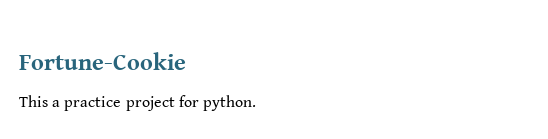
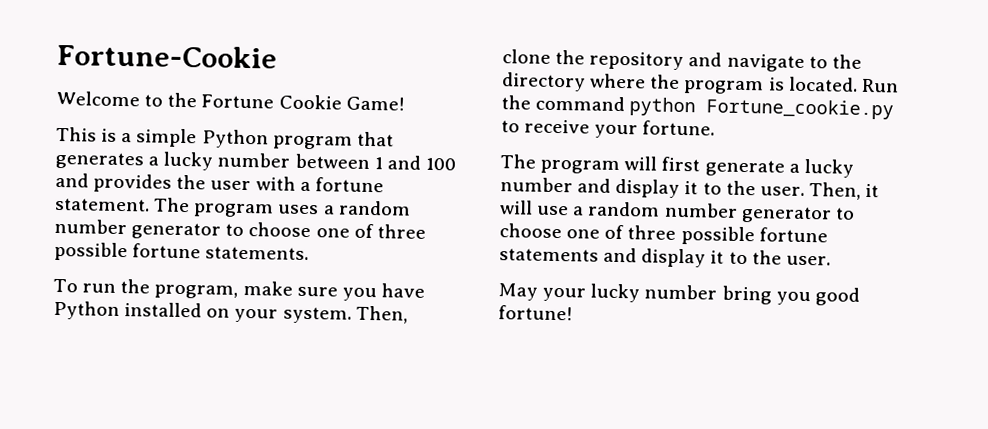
[19,95,256,111] This a practice project for python. -> [56,90,405,111] [56,126,394,150] [55,151,456,171] [55,172,384,193] [55,197,411,218] [54,218,426,240] [54,241,310,262] [53,278,425,302] [53,300,408,324] [502,49,862,72] [501,72,899,95] [501,95,895,120] [501,119,716,139] [500,154,854,178] [500,177,880,200] [500,200,855,224] [499,223,828,246] [499,247,831,268] [498,283,860,306] [498,305,573,321] Welcome to the Fortune Cookie Game! // This is a simple Python program that generates a lucky number between 1 and 100 and provides the user with a fortune statement. The program uses a random number generator to choose one of three possible fortune statements. // To run the program, make sure you have Python installed on your system. Then, clone the repository and navigate to the directory where the program is located. Run the command python Fortune_cookie.py to receive your fortune. // The program will first generate a lucky number and display it to the user. Then, it will use a random number generator to choose one of three possible fortune statements and display it to the user. // May your lucky number bring you good fortune!

